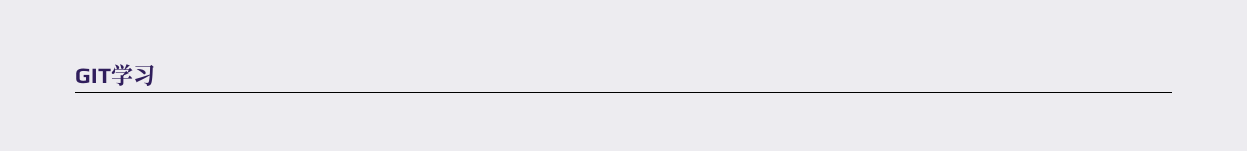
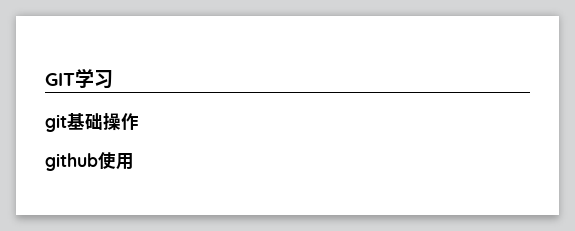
(155, 75) none -> [45,113,139,132] [45,152,134,171] // git基础操作 // github使用

